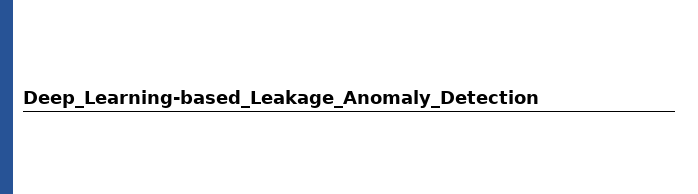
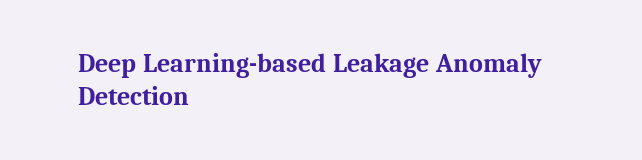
[23,90,539,108] Deep_Learning-based_Leakage_Anomaly_Detection -> [78,53,543,78] [78,86,189,105] Deep Learning-based Leakage Anomaly Detection

